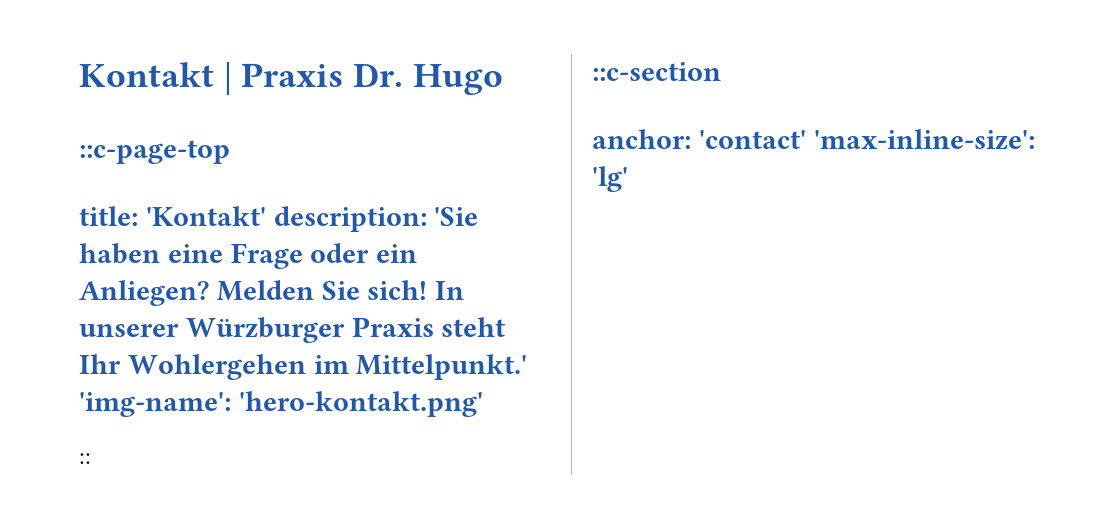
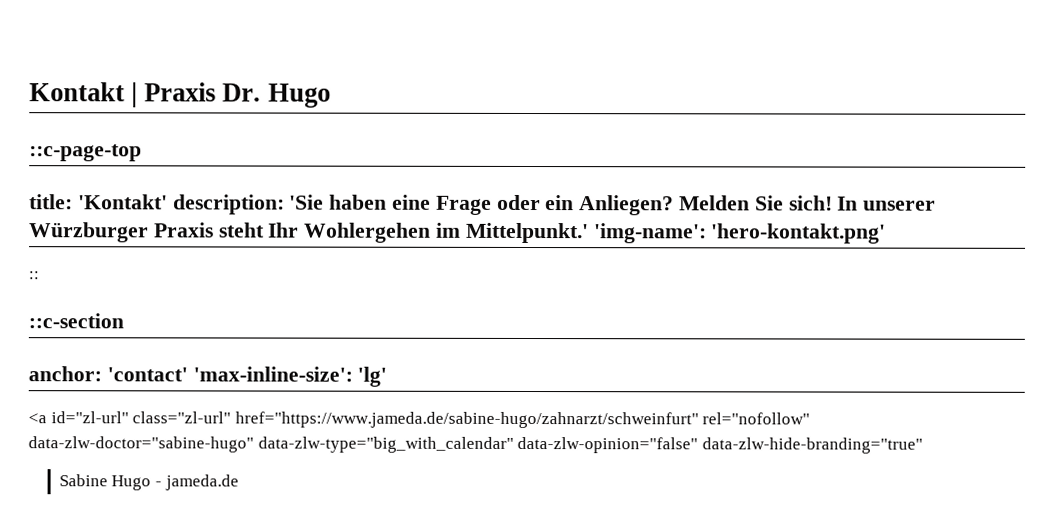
(628, 179) none -> [28,411,811,429] [28,436,923,454] [58,474,239,491] // <a id="zl-url" class="zl-url" href="https://www.jameda.de/sabine-hugo/zahnarzt/schweinfurt" rel="nofollow" data-zlw-doctor="sabine-hugo" data-zlw-type="big_with_calendar" data-zlw-opinion="false" data-zlw-hide-branding="true" // Sabine Hugo - jameda.de

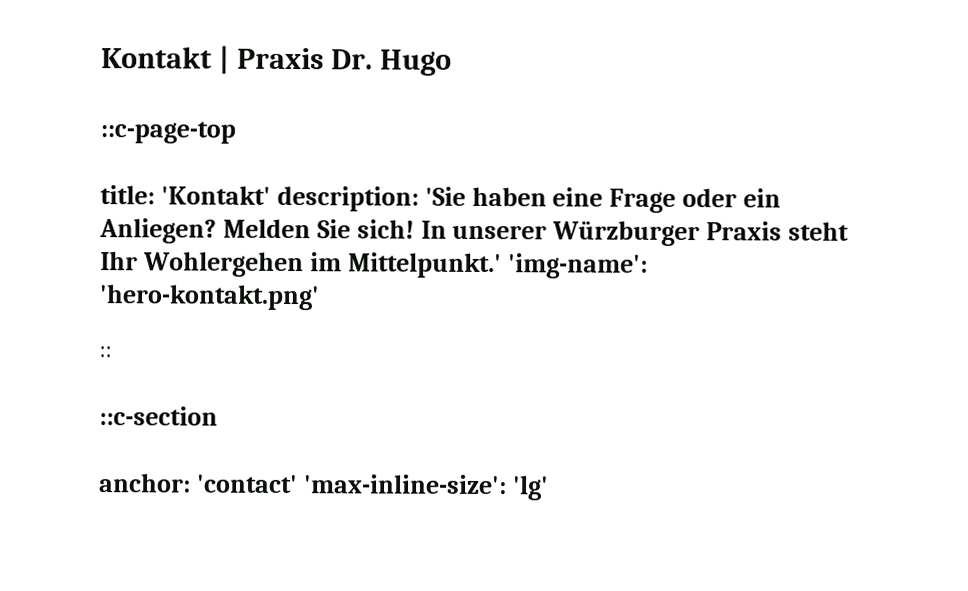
[28,411,811,429] [28,436,923,454] [58,474,239,491] // <a id="zl-url" class="zl-url" href="https://www.jameda.de/sabine-hugo/zahnarzt/schweinfurt" rel="nofollow" data-zlw-doctor="sabine-hugo" data-zlw-type="big_with_calendar" data-zlw-opinion="false" data-zlw-hide-branding="true" // Sabine Hugo - jameda.de -> (549, 488) none

